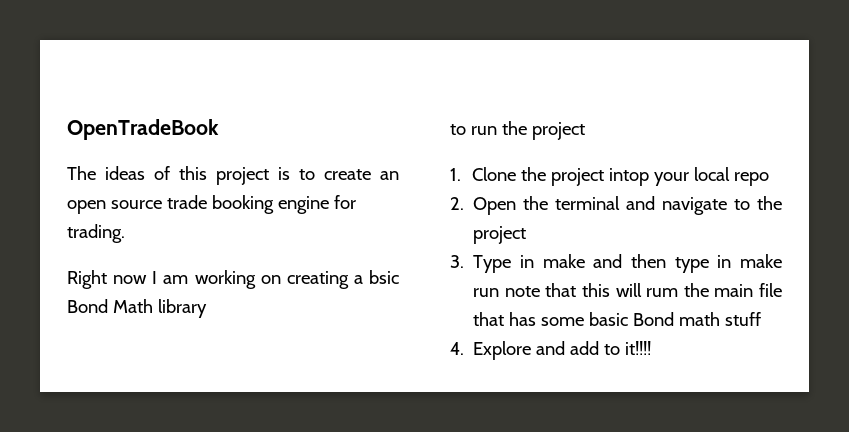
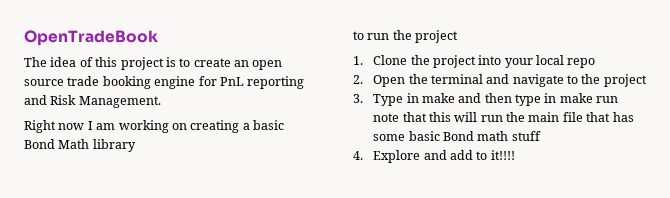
[105,166,145,180] ideas -> [50,57,77,67] idea
[67,224,125,243] trading. -> [219,76,305,89] [24,95,161,108] PnL reporting and Risk Management.
[369,270,399,284] bsic -> [253,120,284,130] basic
[608,168,649,186] intop -> [478,55,502,65] into
[646,288,679,297] rum -> [480,115,503,122] run

